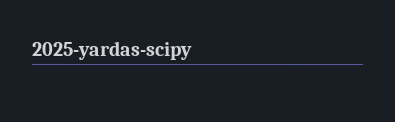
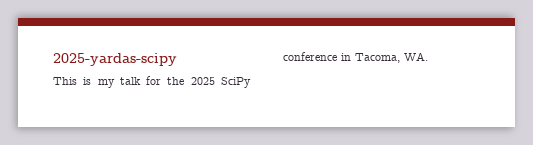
(193, 50) none -> [53,76,251,88] [283,52,428,63] // This is my talk for the 2025 SciPy conference in Tacoma, WA.

